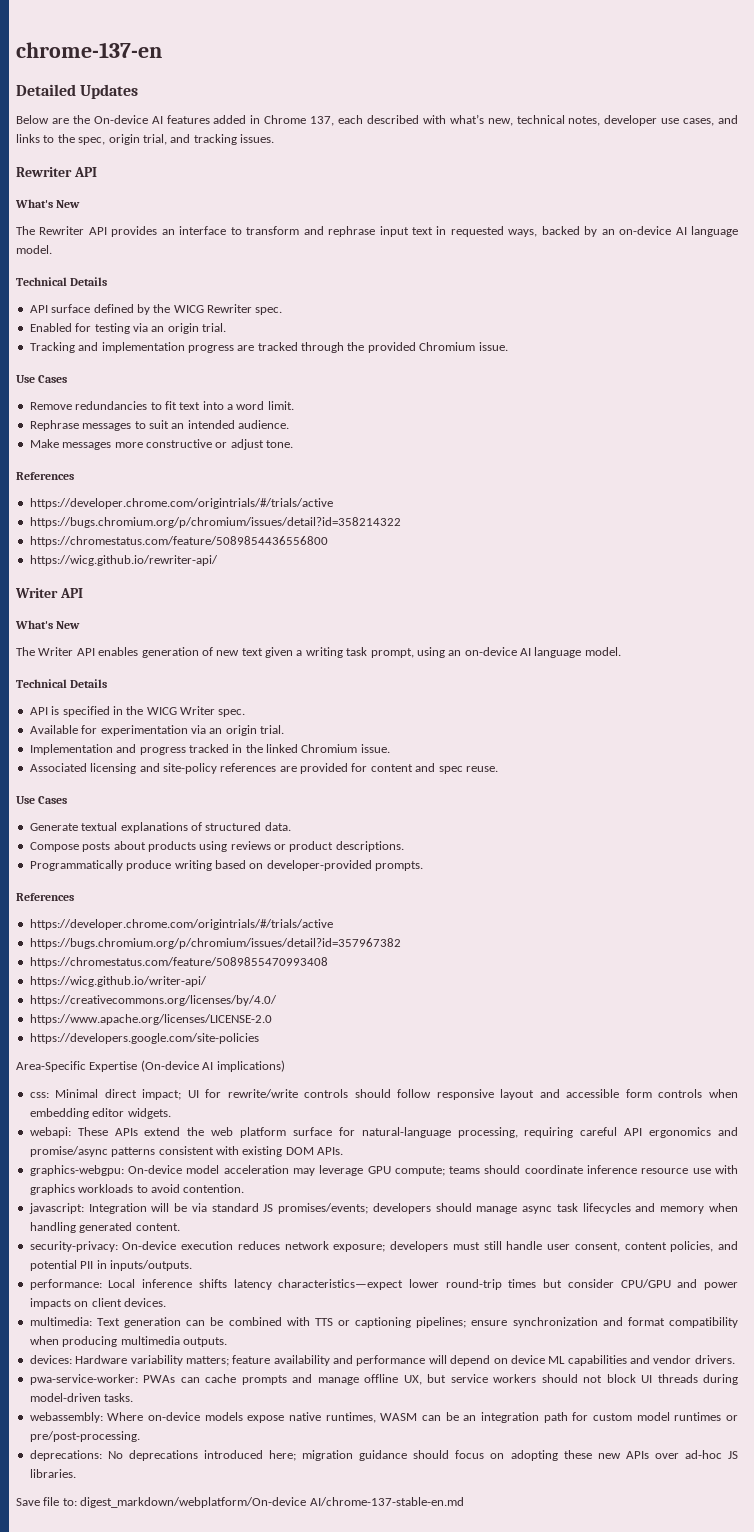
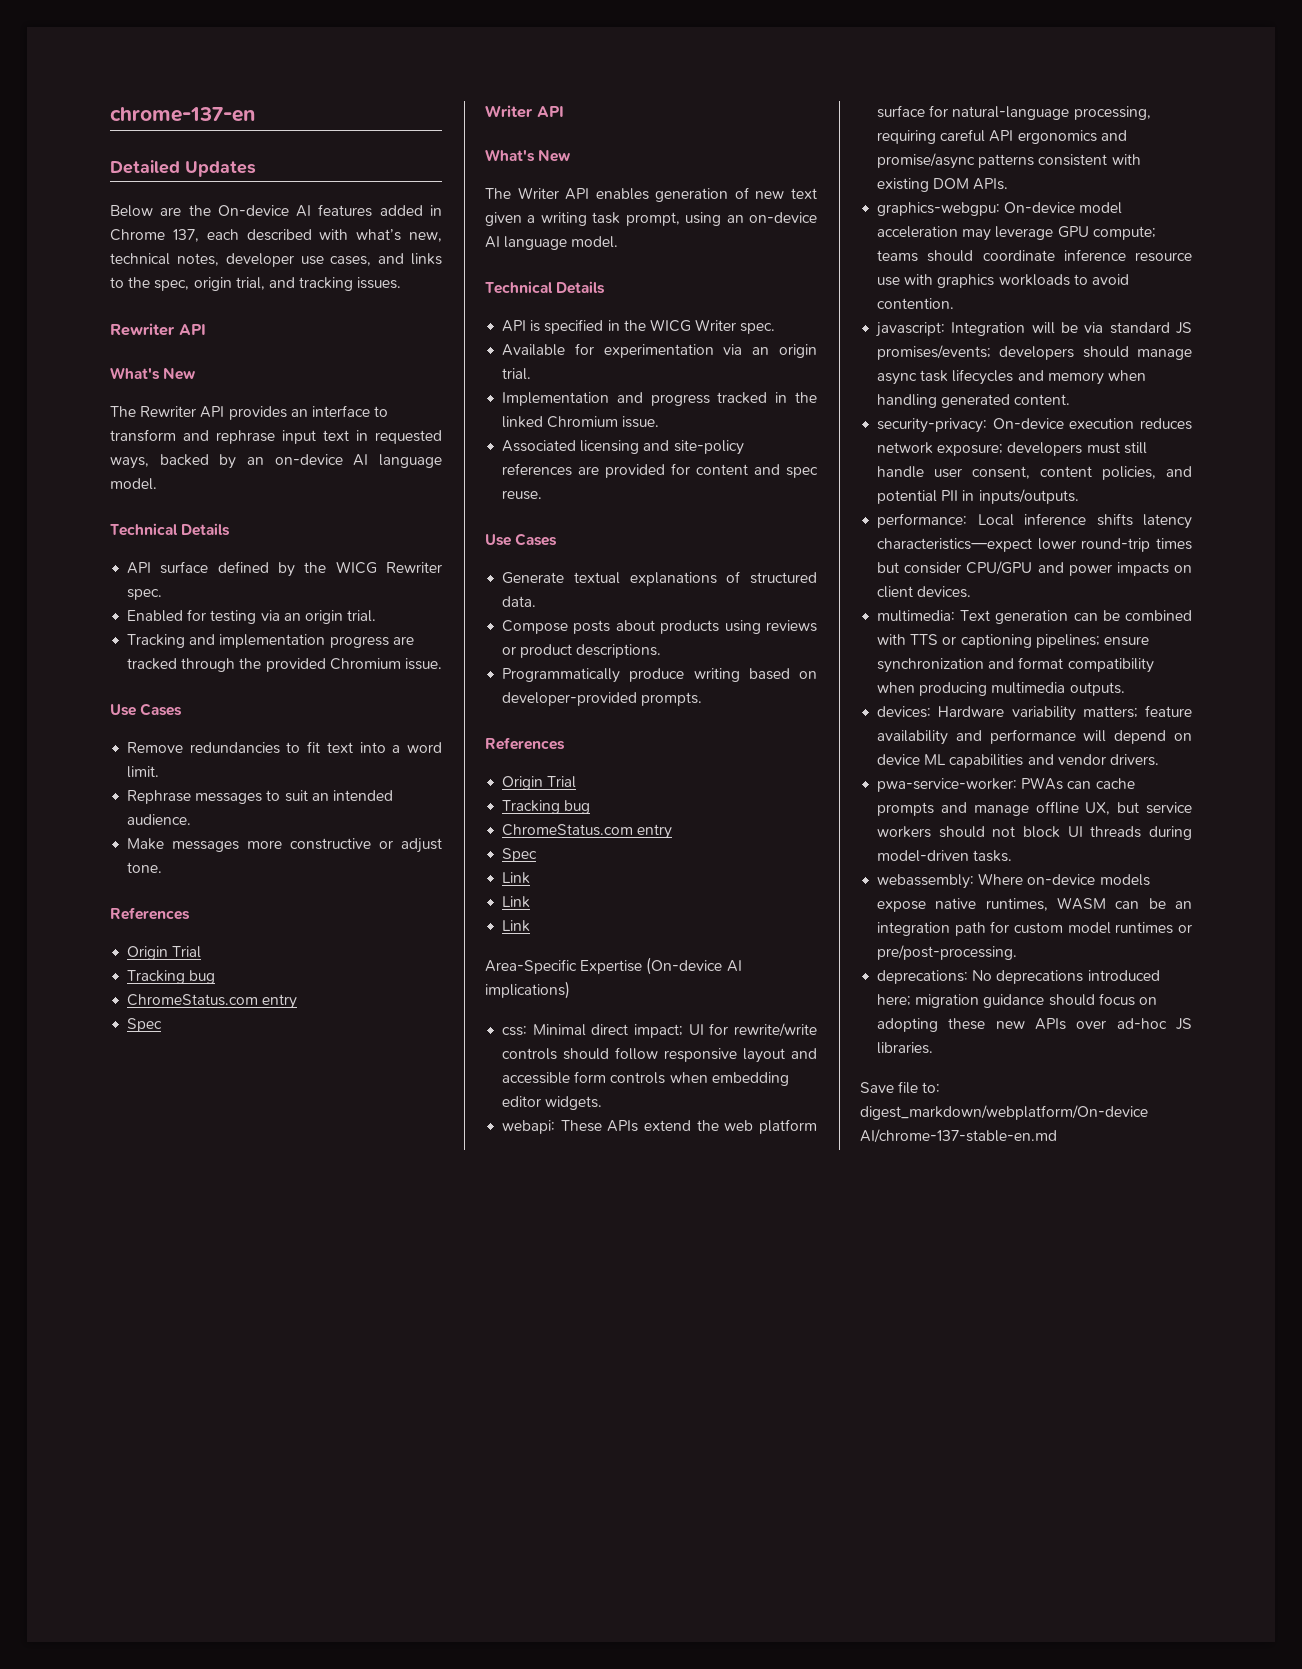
[29,498,333,509] [29,517,401,528] [29,536,328,547] [29,555,218,566] https://developer.chrome.com/origintrials/#/trials/active // https://bugs.chromium.org/p/chromium/issues/detail?id=358214322 // https://chromestatus.com/feature/5089854436556800 // https://wicg.github.io/rewriter-api/ -> [127,946,202,960] [127,970,216,984] [127,994,298,1009] [127,1018,163,1032] Origin Trial // Tracking bug // ChromeStatus.com entry // Spec
[29,919,333,930] [29,938,401,949] [29,957,328,968] [29,976,207,987] [29,995,277,1006] [29,1014,272,1025] [29,1033,259,1044] https://developer.chrome.com/origintrials/#/trials/active // https://bugs.chromium.org/p/chromium/issues/detail?id=357967382 // https://chromestatus.com/feature/5089855470993408 // https://wicg.github.io/writer-api/ // https://creativecommons.org/licenses/by/4.0/ // https://www.apache.org/licenses/LICENSE-2.0 // https://developers.google.com/site-policies -> [502,776,577,790] [502,800,591,814] [502,824,673,839] [502,848,538,862] [502,872,531,884] [502,896,531,908] [502,920,531,932] Origin Trial // Tracking bug // ChromeStatus.com entry // Spec // Link // Link // Link

